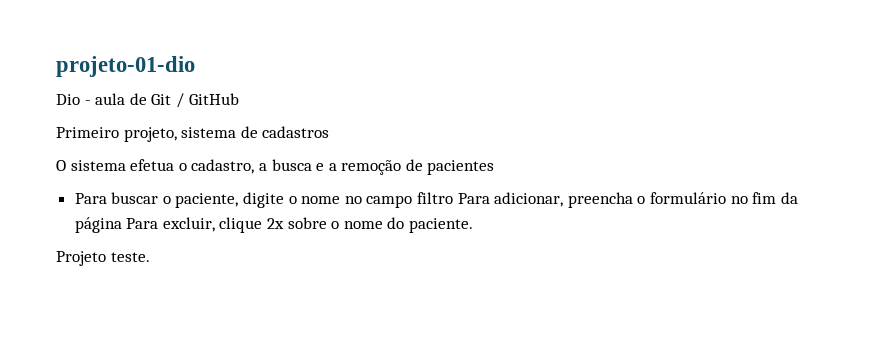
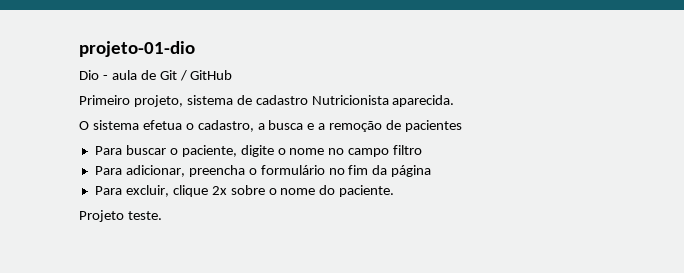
[262,126,330,138] cadastros -> [255,95,455,107] cadastro Nutricionista aparecida.
(454, 198) none -> (423, 150) //
(122, 225) none -> (432, 171) //

